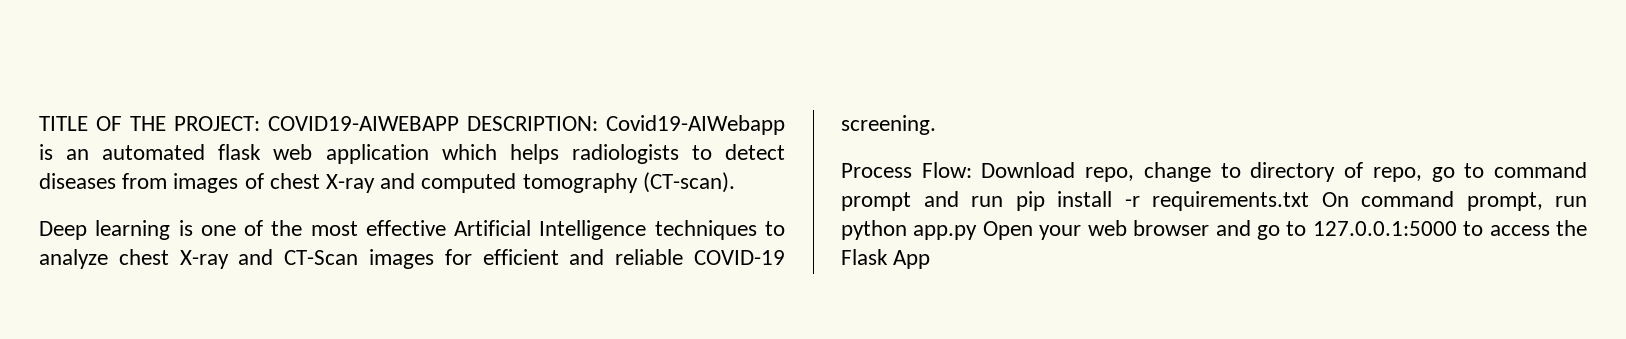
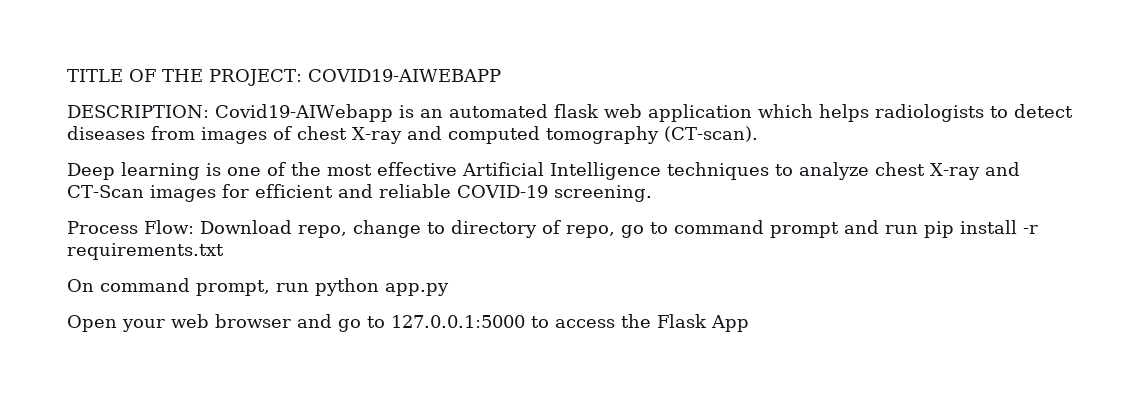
(459, 123) none -> (501, 75) //
(1309, 201) none -> (224, 251) //
(978, 232) none -> (449, 289) //

